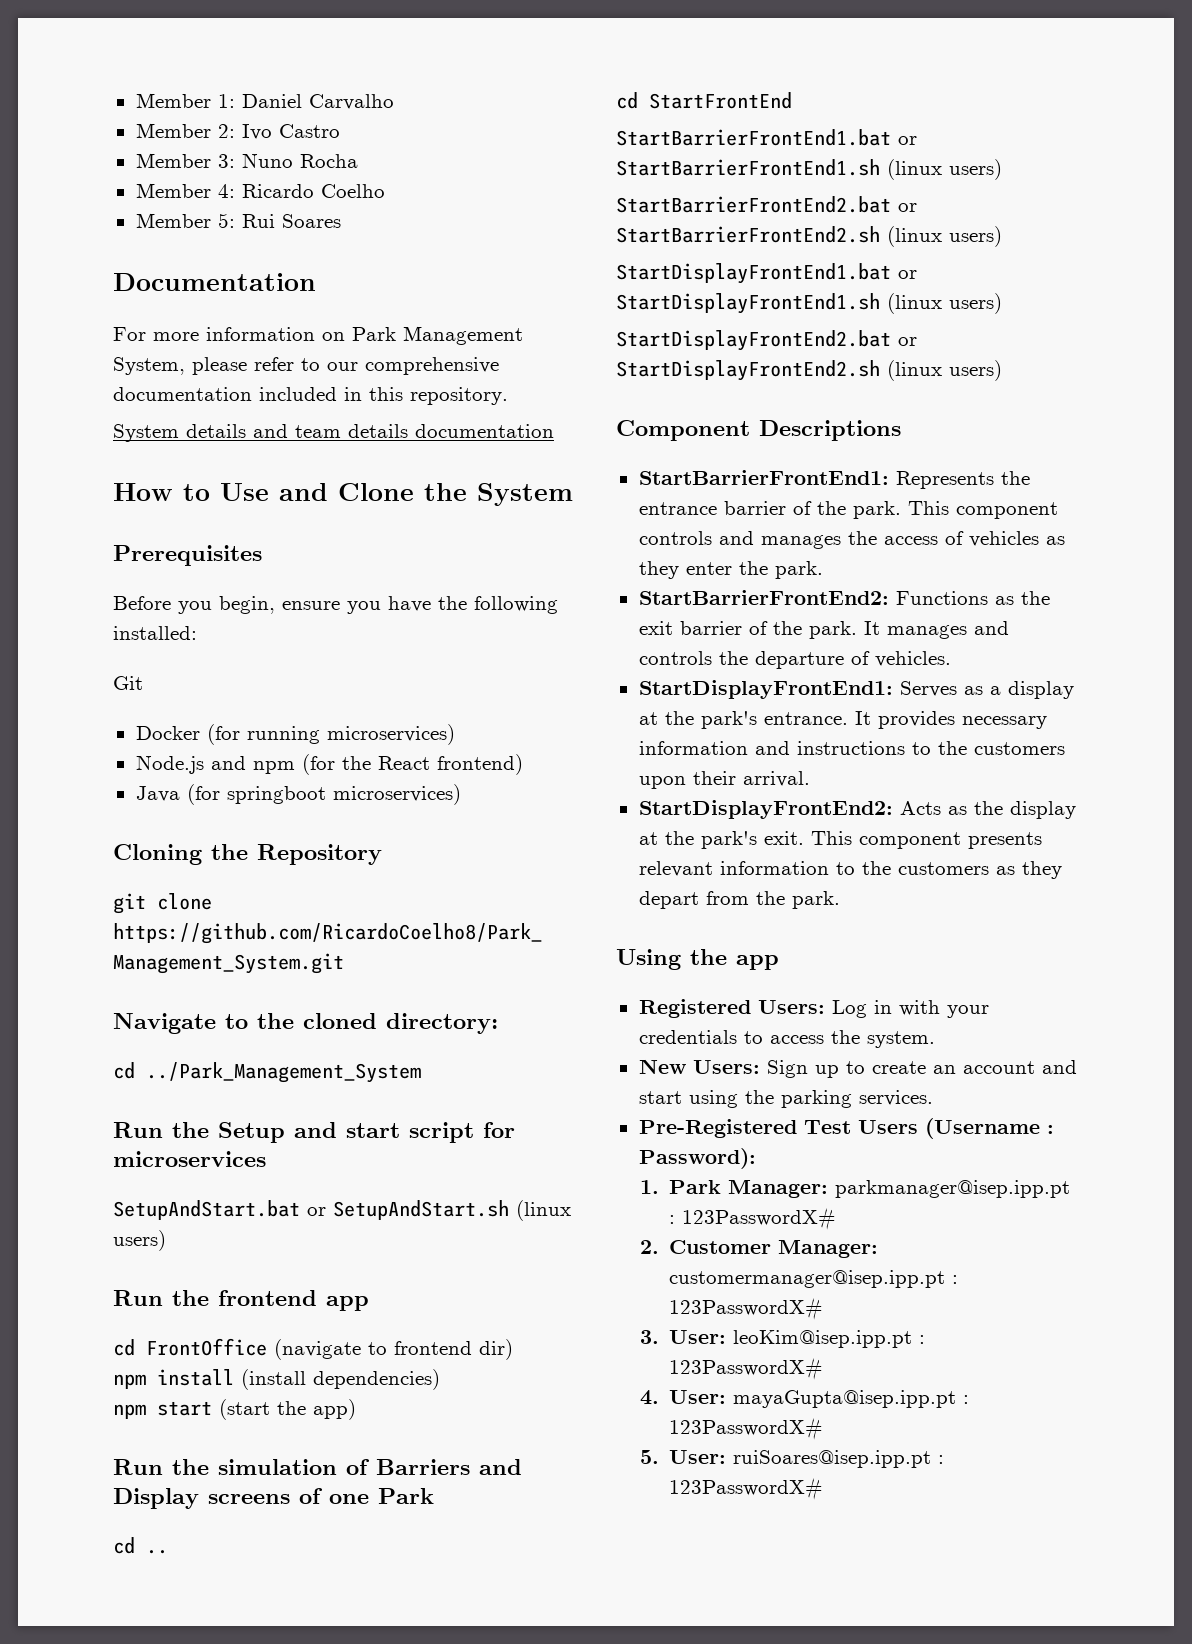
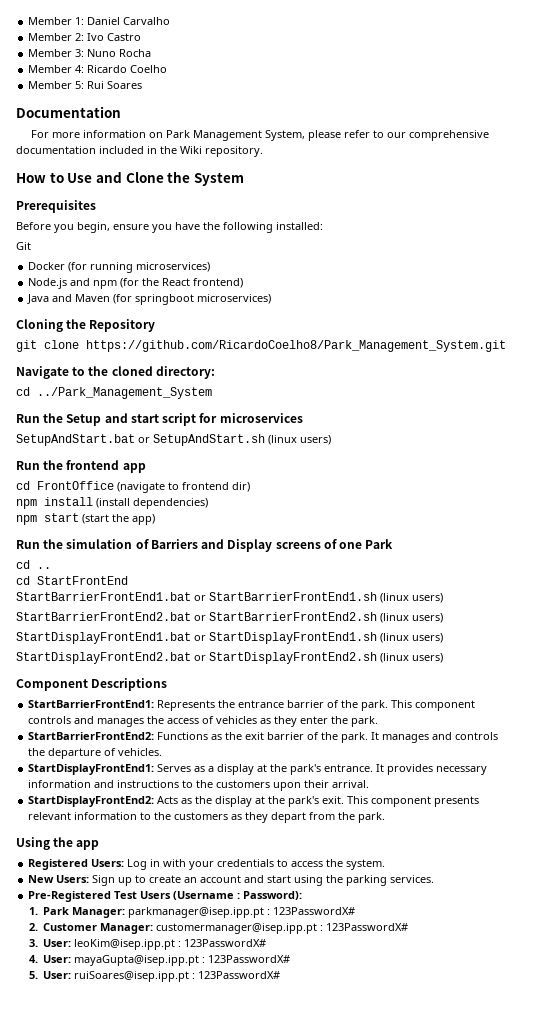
[369,387,403,401] this -> [160,146,202,154] the Wiki
[113,424,554,442] // System details and team details documentation -> (263, 151) none
(180, 794) none -> [52,294,111,302] and Maven

